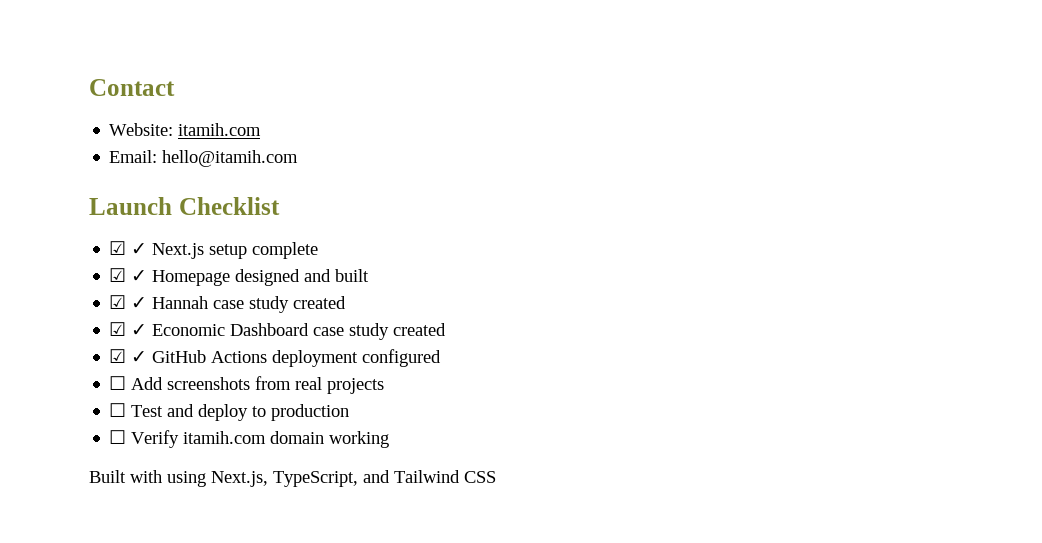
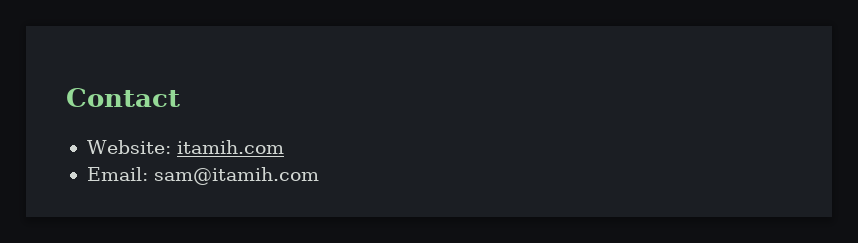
[162,150,299,167] [89,197,280,215] [109,241,319,259] [109,268,370,286] [109,295,347,313] [109,322,447,340] [109,349,442,367] [109,376,385,394] [109,403,350,421] [109,430,390,448] [89,470,496,487] hello@itamih.com // Launch Checklist // ☑ ✓ Next.js setup complete // ☑ ✓ Homepage designed and built // ☑ ✓ Hannah case study created // ☑ ✓ Economic Dashboard case study created // ☑ ✓ GitHub Actions deployment configured // ☐ Add screenshots from real projects // ☐ Test and deploy to production // ☐ Verify itamih.com domain working // Built with using Next.js, TypeScript, and Tailwind CSS -> [153,167,319,185] sam@itamih.com

